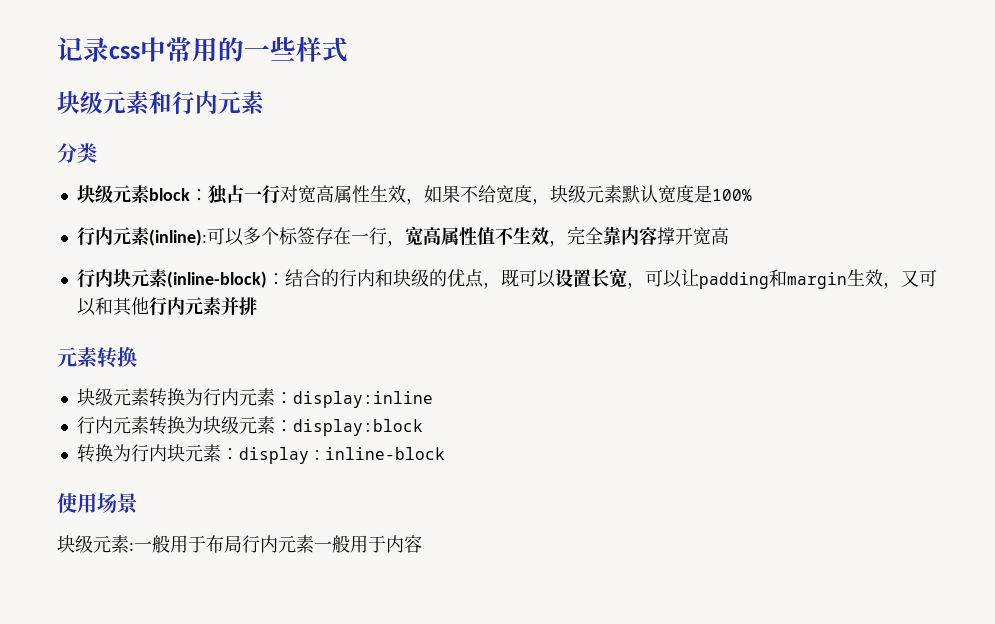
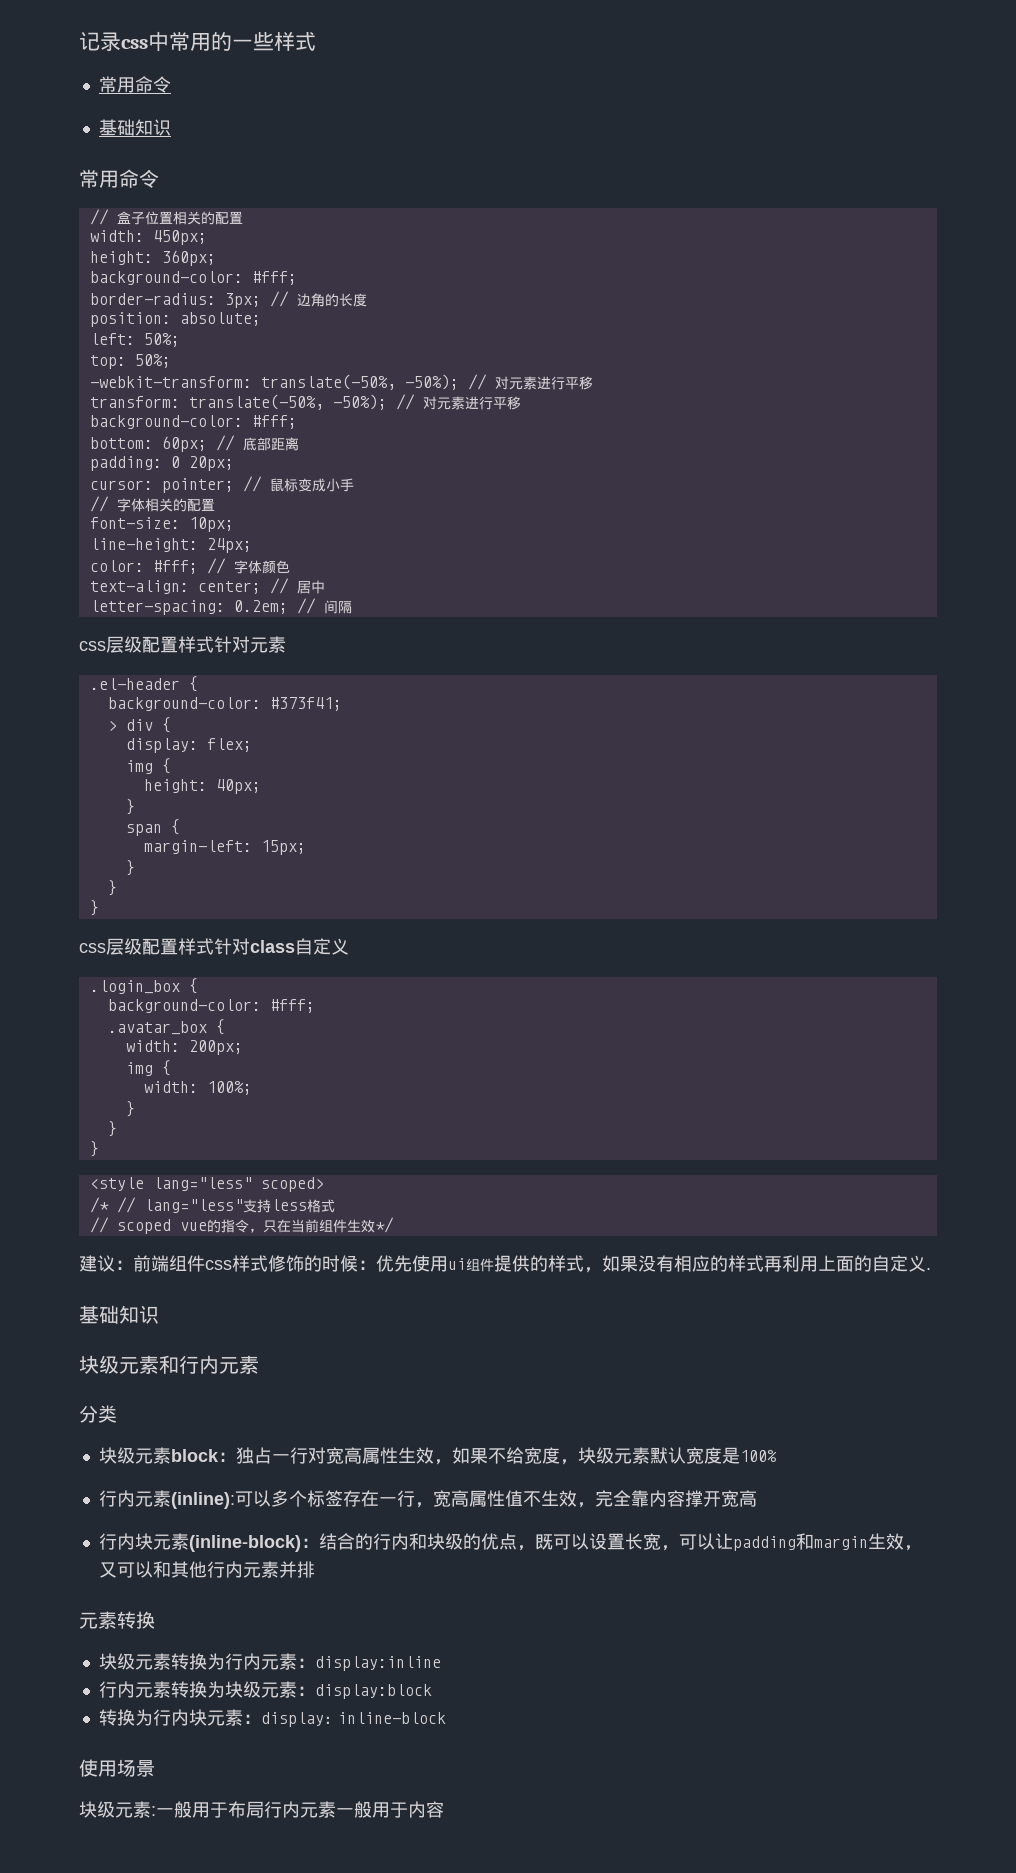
(348, 50) none -> [98,76,171,93] [98,119,171,136] [79,169,159,188] [89,209,243,225] [89,230,207,245] [89,250,216,266] [89,271,297,285] [89,291,367,308] [89,312,261,327] [89,333,180,347] [89,354,171,369] [89,374,593,390] [89,394,521,410] [89,415,297,429] [89,435,299,452] [89,456,234,471] [89,476,354,493] [89,496,215,512] [89,517,234,532] [89,538,252,553] [89,558,290,574] [89,578,325,594] [89,598,352,615] [79,636,286,653] [89,676,198,692] [107,697,342,711] [107,717,171,733] [125,738,252,753] [125,758,171,774] [143,779,261,794] [125,799,135,815] [125,819,180,836] [143,840,306,855] [125,860,135,876] [107,880,117,896] [89,900,99,916] [79,938,349,955] [89,978,198,994] [107,999,315,1013] [107,1019,225,1035] [125,1040,243,1055] [125,1060,171,1076] [143,1081,252,1095] [125,1101,135,1117] [107,1121,117,1137] [89,1141,99,1157] [89,1177,324,1192] [89,1197,335,1213] [89,1217,394,1234] [79,1255,931,1273] [79,1305,159,1324] // 常用命令 // 基础知识 // 常用命令 // // 盒子位置相关的配置 // width: 450px; // height: 360px; // background-color: #fff; // border-radius: 3px; // 边角的长度 // position: absolute; // left: 50%; // top: 50%; // -webkit-transform: translate(-50%, -50%); // 对元素进行平移 // transform: translate(-50%, -50%); // 对元素进行平移 // background-color: #fff; // bottom: 60px; // 底部距离 // padding: 0 20px; // cursor: pointer; // 鼠标变成小手 // // 字体相关的配置 // font-size: 10px; // line-height: 24px; // color: #fff; // 字体颜色 // text-align: center; // 居中 // letter-spacing: 0.2em; // 间隔 // css层级配置样式针对元素 // .el-header { // background-color: #373f41; // > div { // display: flex; // img { // height: 40px; // } // span { // margin-left: 15px; // } // } // } // css层级配置样式针对class自定义 // .login_box { // background-color: #fff; // .avatar_box { // width: 200px; // img { // width: 100%; // } // } // } // <style lang="less" scoped> // /* // lang="less"支持less格式 // // scoped vue的指令，只在当前组件生效*/ // 建议：前端组件css样式修饰的时候：优先使用ui组件提供的样式，如果没有相应的样式再利用上面的自定义. // 基础知识

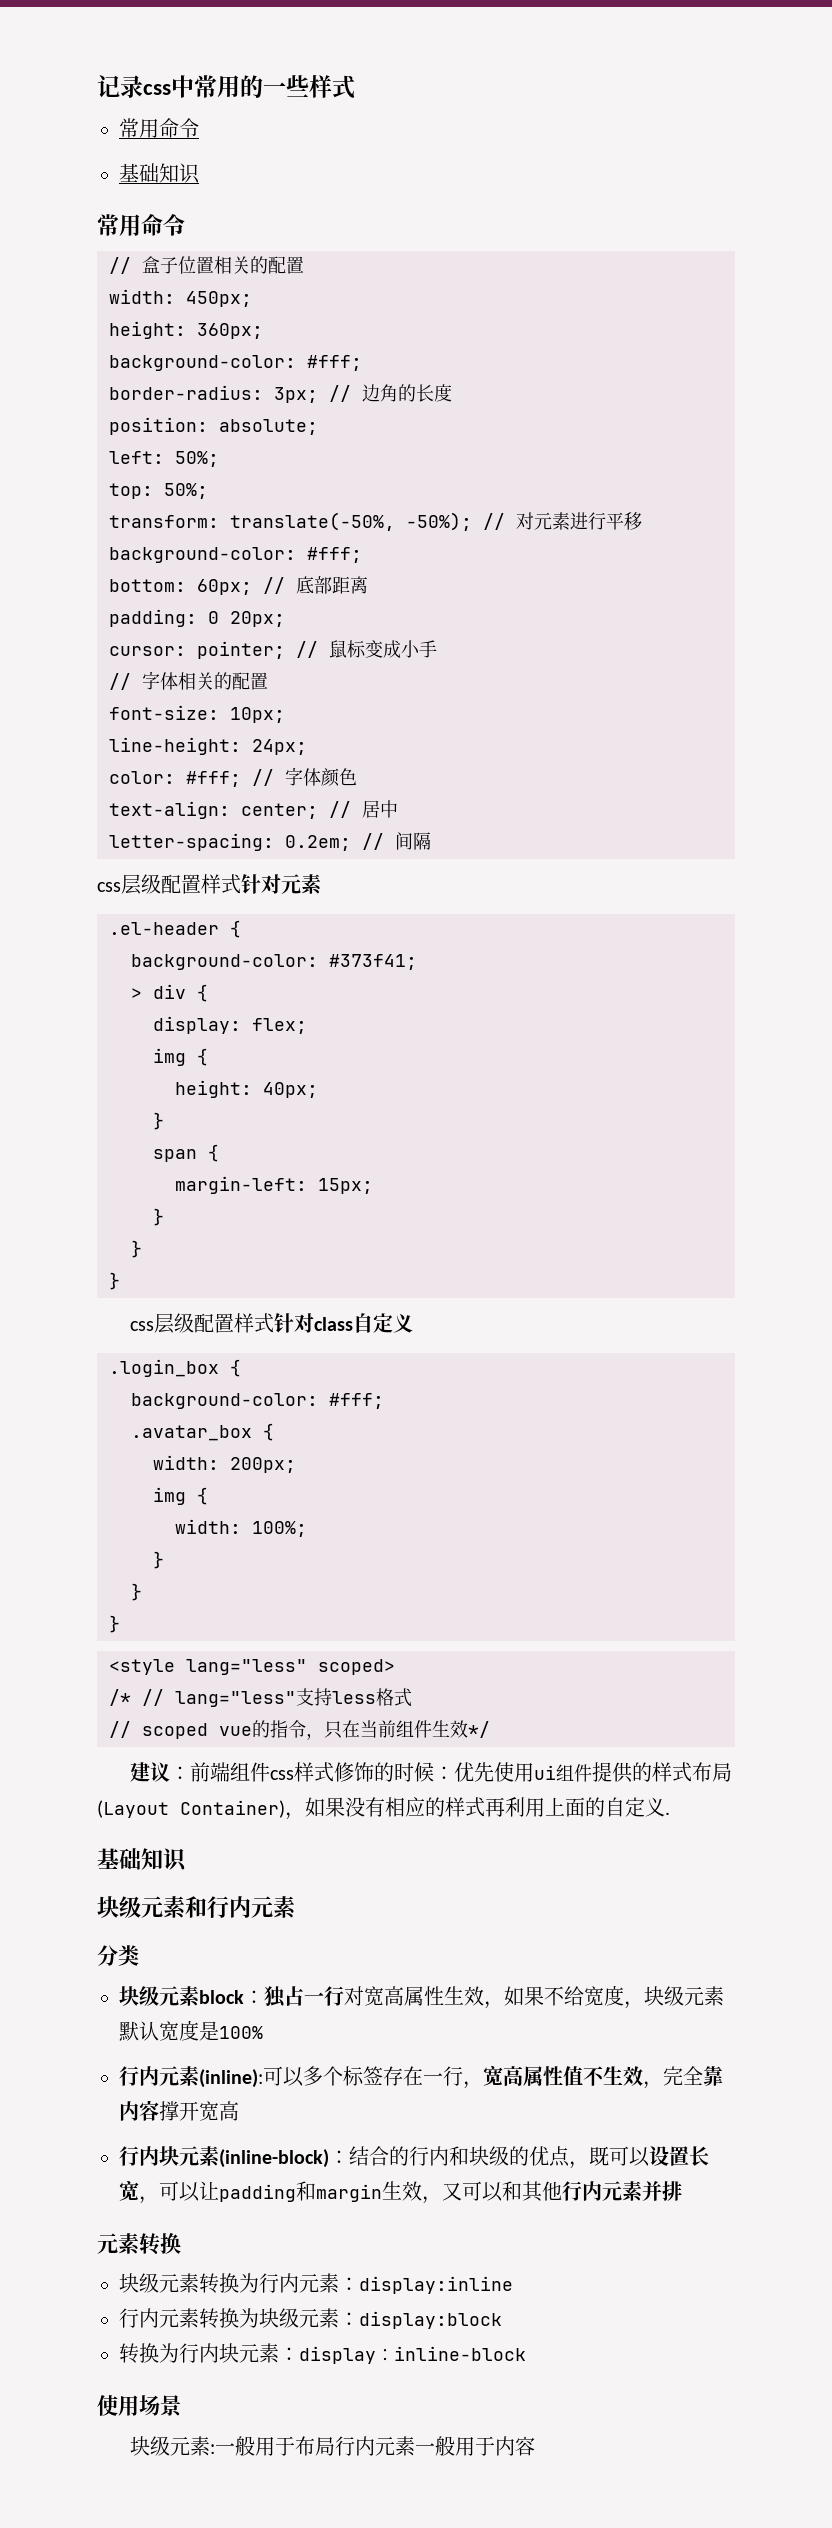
[89,374,593,390] // -webkit-transform: translate(-50%, -50%); // 对元素进行平移 -> (208, 491) none
(584, 1263) none -> [691,1762,732,1782] [97,1800,285,1818] 布局(Layout Container)

